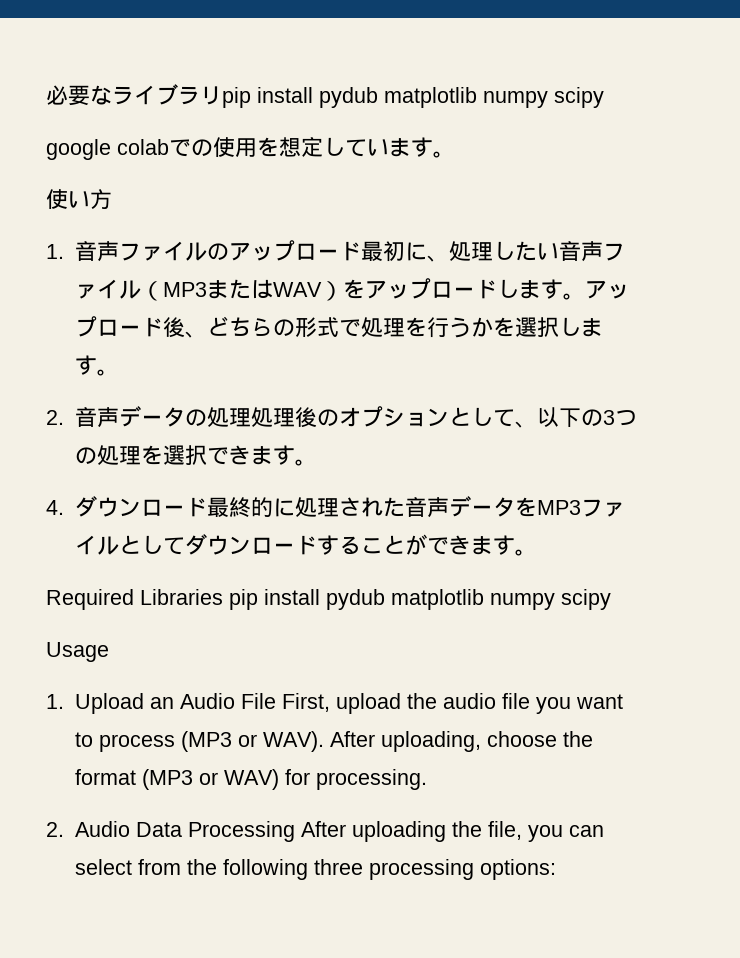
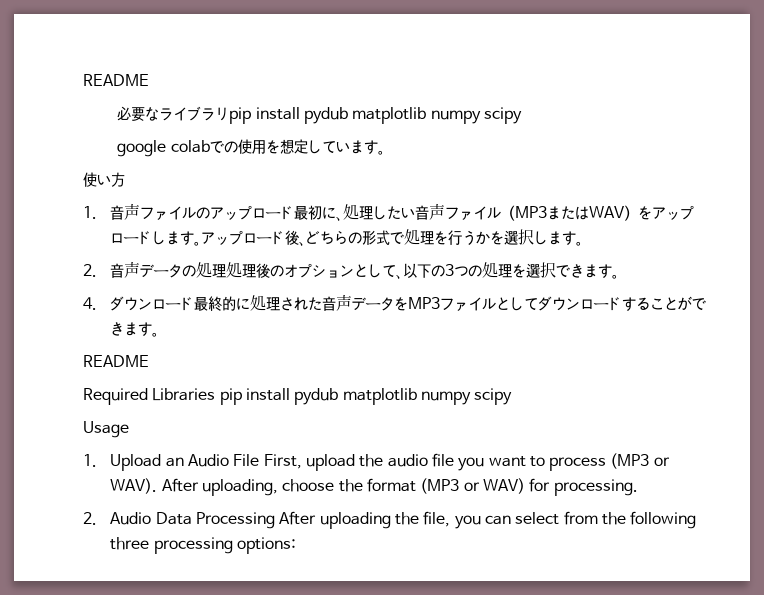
(46, 95) none -> [83,74,149,86] README //
(537, 552) none -> [83,355,149,367] // README

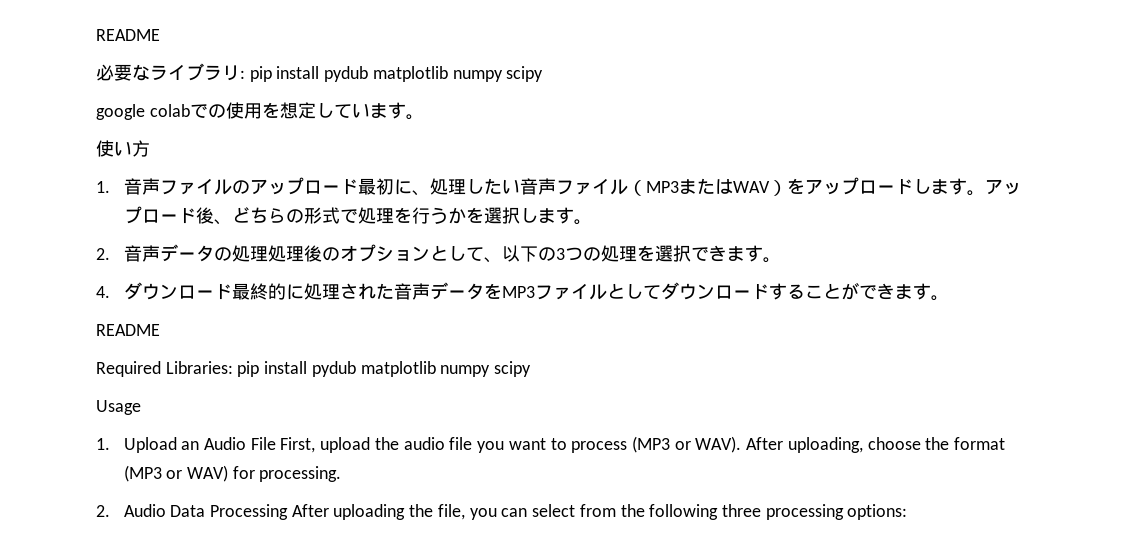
(230, 114) none -> [240,70,245,79] :
[152,388,216,401] Libraries -> [165,361,233,374] Libraries:

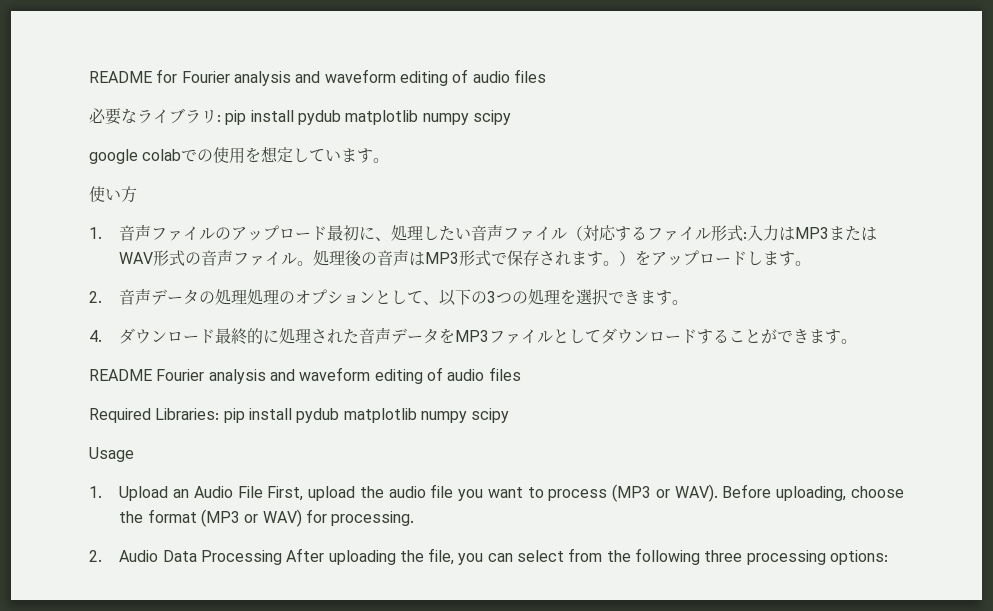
[96,29,160,41] README -> [89,69,546,86] README for Fourier analysis and waveform editing of audio files
[645,178,770,194] MP3またはWAV -> [583,225,878,241] [119,249,620,266] 対応するファイル形式:入力はMP3またはWAV形式の音声ファイル。処理後の音声はMP3形式で保存されます。
[984,179,1021,195] [123,206,592,225] アップロード後、どちらの形式で処理を行うかを選択します。 -> (812, 263) none
[303,245,322,262] 後 -> (280, 296) none
(160, 330) none -> [156,367,521,384] Fourier analysis and waveform editing of audio files
[746,437,784,450] After -> [722,484,772,498] Before

